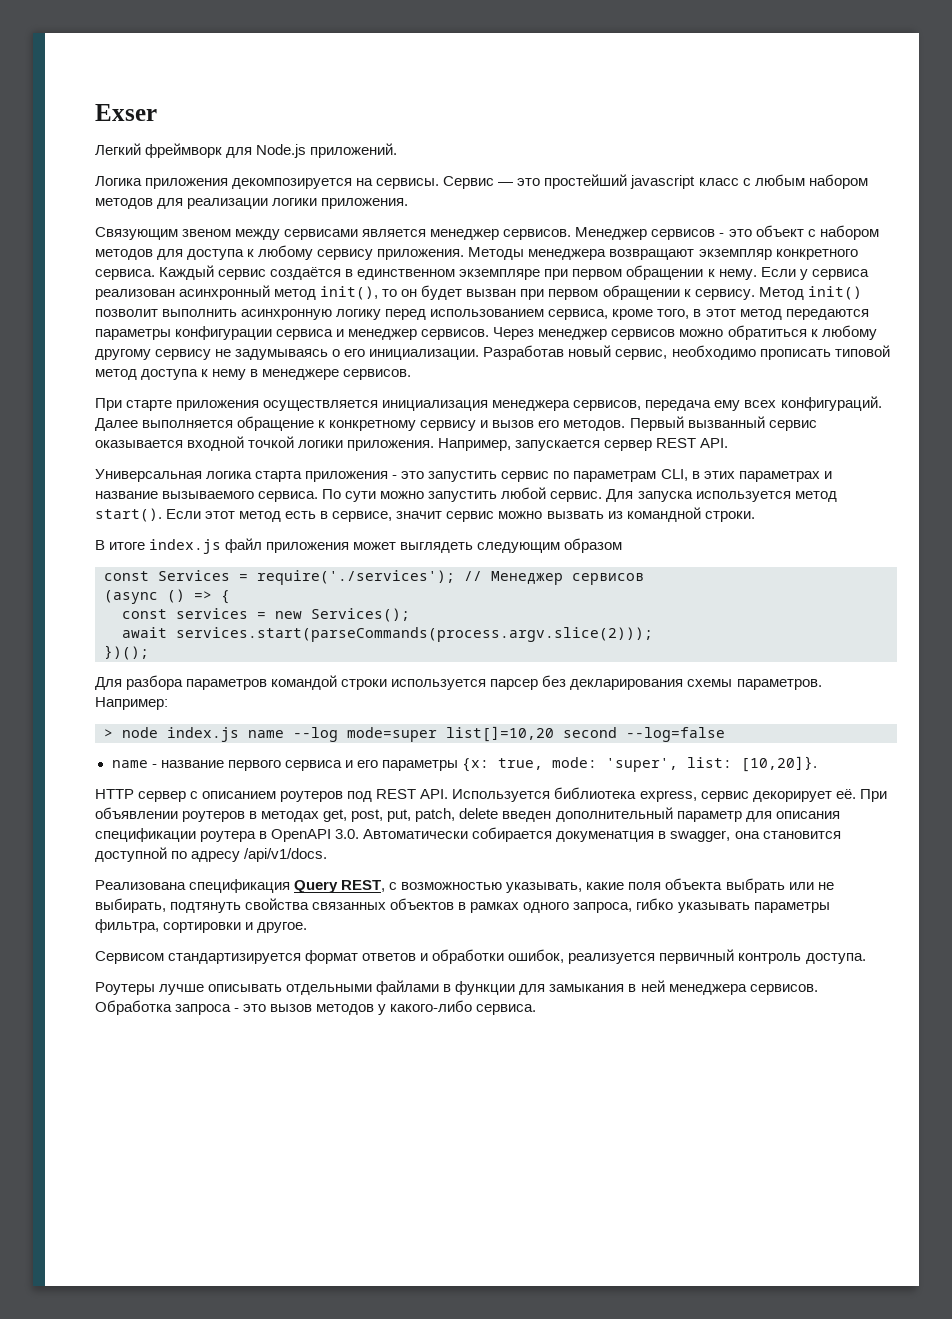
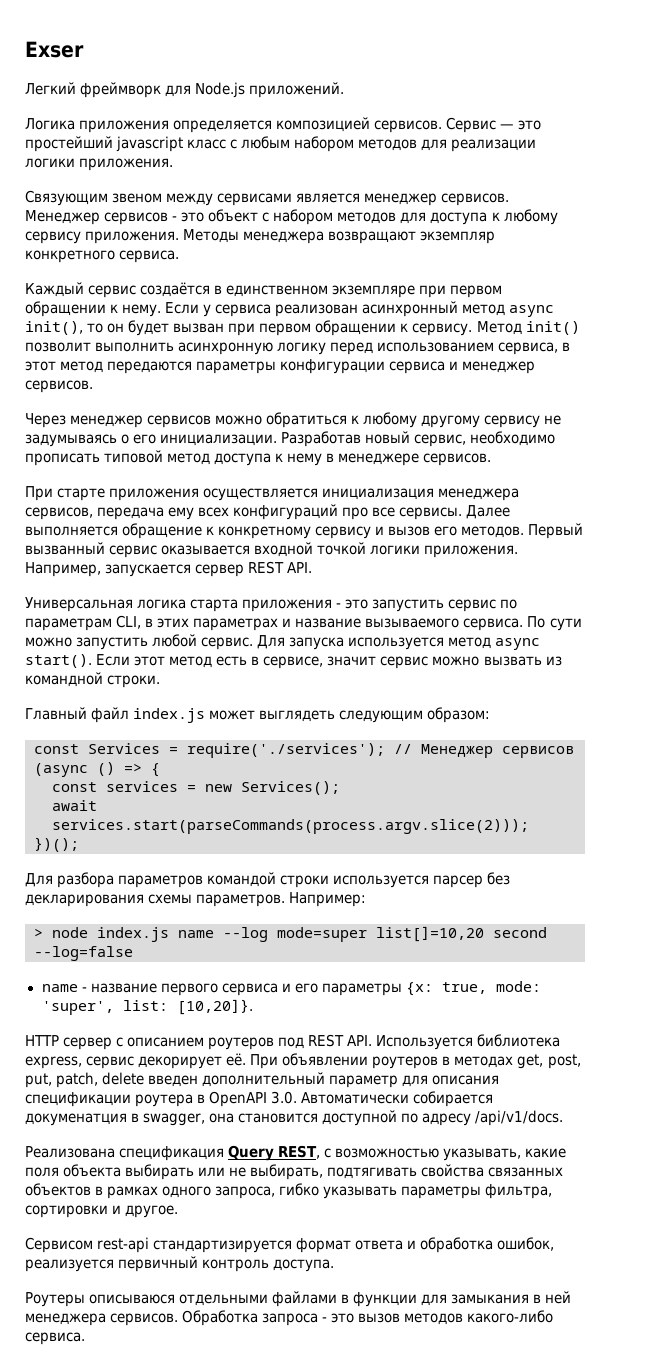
[232,178,440,189] декомпозируется на сервисы. -> [173,117,443,133] определяется композицией сервисов.
(155, 274) none -> (180, 256) //
(317, 294) none -> [509,305,555,317] async
[612,309,690,320] кроме того, -> (559, 348) none
(490, 334) none -> (93, 386) //
[780,396,882,411] конфигураций. -> [233,504,463,520] конфигураций про все сервисы.
(837, 496) none -> [495,638,541,650] async
[95,538,350,554] В итоге index.js файл приложения -> [25,707,206,723] Главный файл index.js
[564,538,623,553] образом -> [427,707,491,723] образом:
[725,878,785,893] выбрать -> [125,1164,195,1180] выбирать
[170,902,242,913] подтянуть -> [327,1167,418,1179] подтягивать
(164, 957) none -> [97,1237,150,1253] rest-api
[362,949,505,964] ответов и обработки -> [355,1237,494,1253] ответа и обработка
[159,984,283,995] лучше описывать -> [89,1294,176,1304] описываюся
[378,1004,387,1015] у -> (464, 1319) none

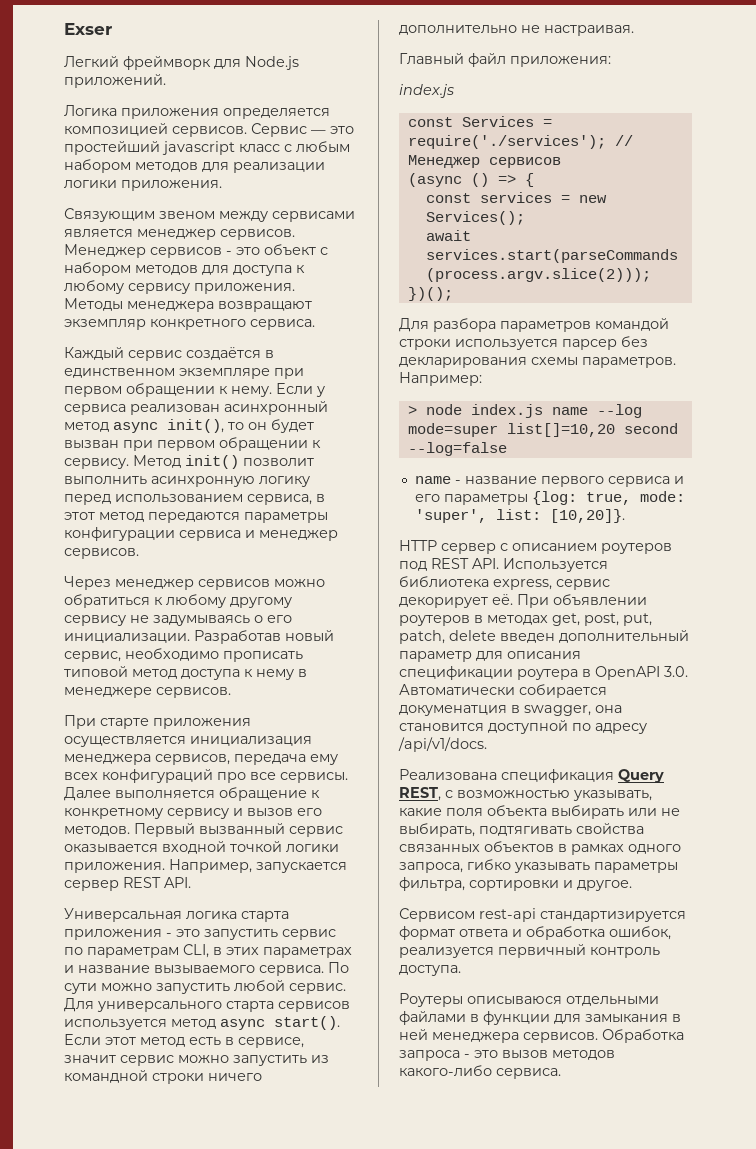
[289,637,345,650] запуска -> [97,1001,350,1012] универсального старта сервисов
[483,656,542,666] вызвать -> [233,1055,307,1066] запустить
[107,675,161,688] строки. -> [152,1073,262,1084] [399,25,634,36] строки ничего дополнительно не настраивая.
[133,707,491,723] index.js может выглядеть следующим образом: -> [510,56,611,67] [399,84,454,98] приложения: // index.js
[405,982,433,996] {x: -> [531,491,577,505] {log:

